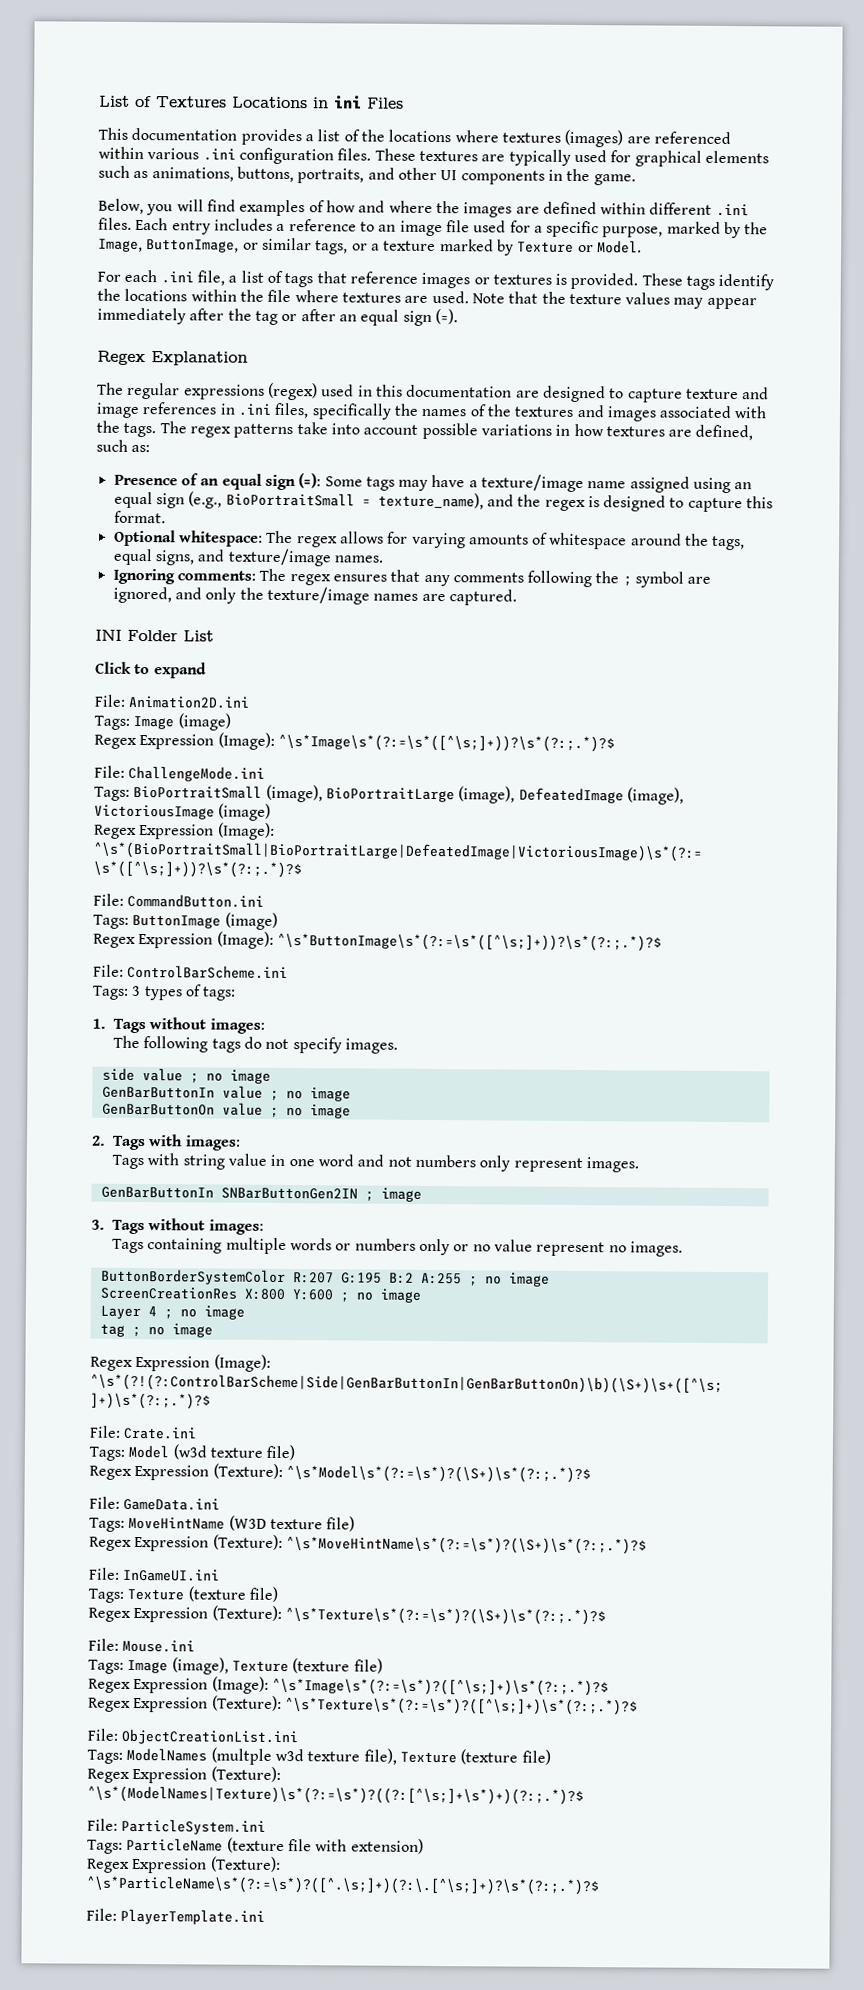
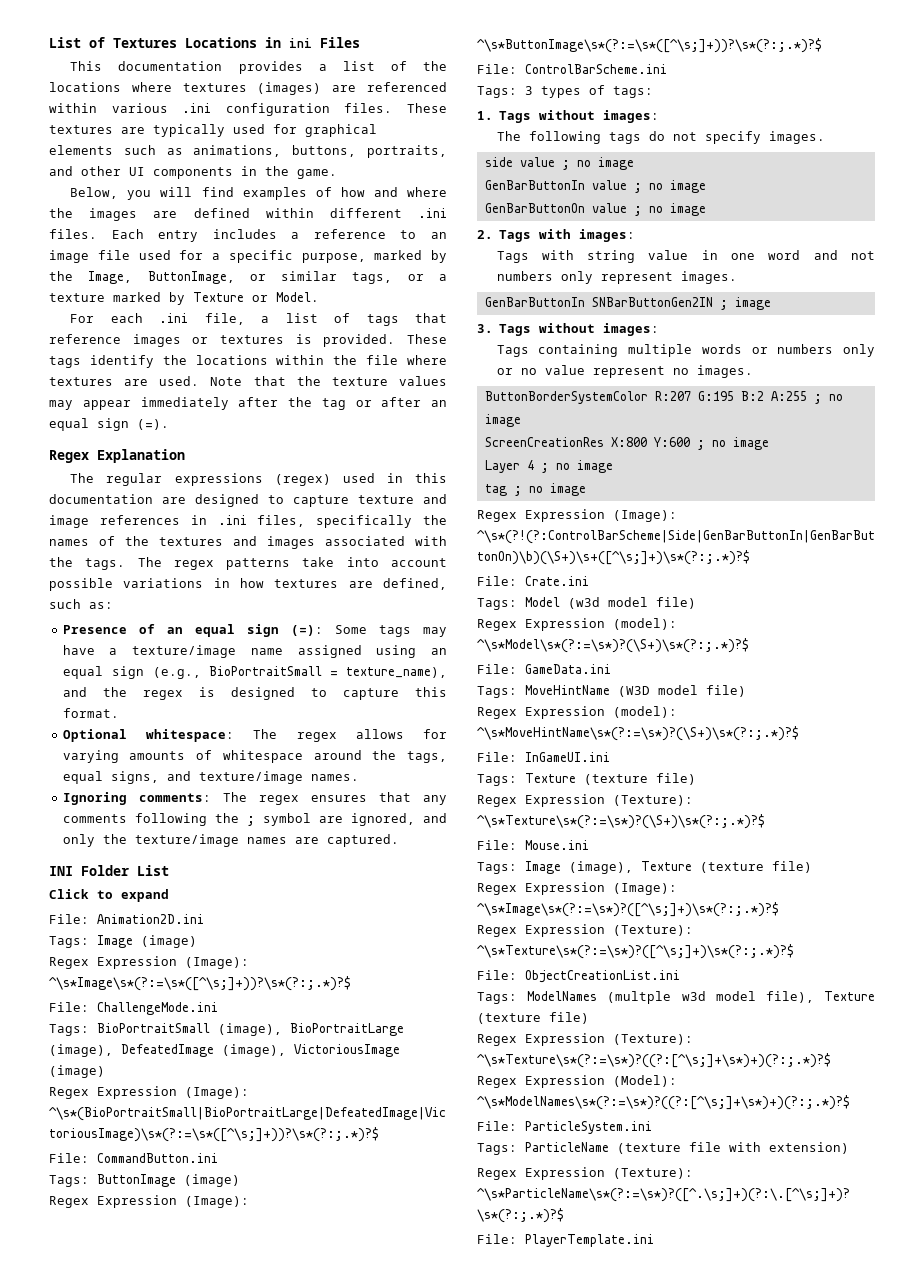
[209,1444,296,1461] [89,1463,283,1481] texture file) // Regex Expression (Texture): -> [608,597,696,609] [477,618,677,631] model file) // Regex Expression (model):
[269,1516,356,1532] [89,1534,283,1552] texture file) // Regex Expression (Texture): -> [658,685,746,697] [477,706,677,719] model file) // Regex Expression (model):
[307,1751,361,1762] texture -> [715,991,756,1001] model
[87,1785,584,1806] ^\s*(ModelNames|Texture)\s*(?:=\s*)?((?:[^\s;]+\s*)+)(?:;.*)?$ -> [477,1053,831,1068] [477,1075,677,1088] [477,1095,850,1110] ^\s*Texture\s*(?:=\s*)?((?:[^\s;]+\s*)+)(?:;.*)?$ Regex Expression (Model): ^\s*ModelNames\s*(?:=\s*)?((?:[^\s;]+\s*)+)(?:;.*)?$

